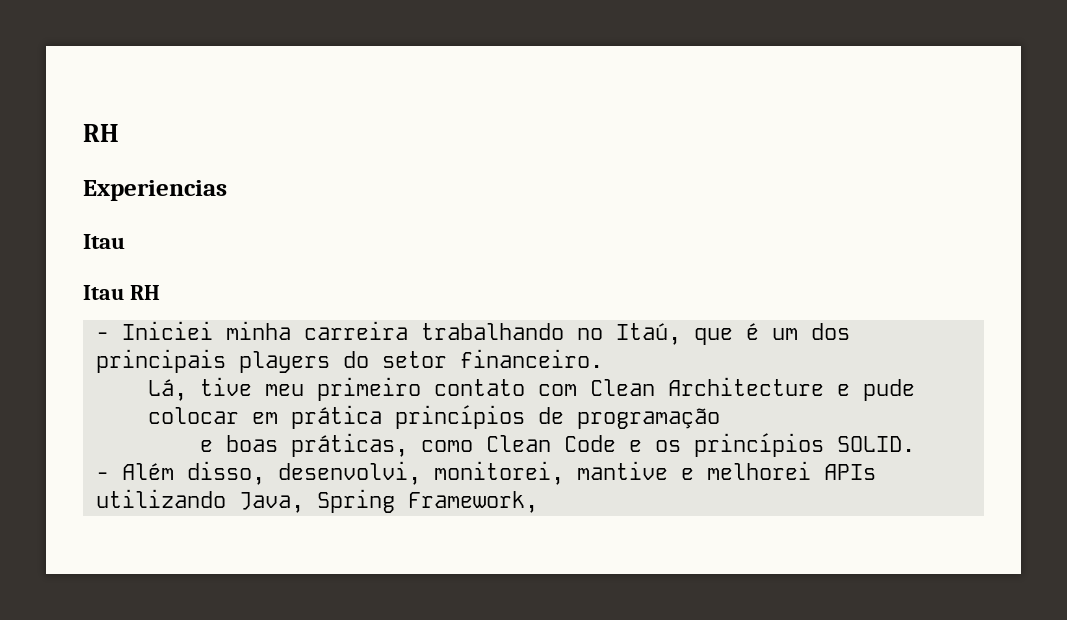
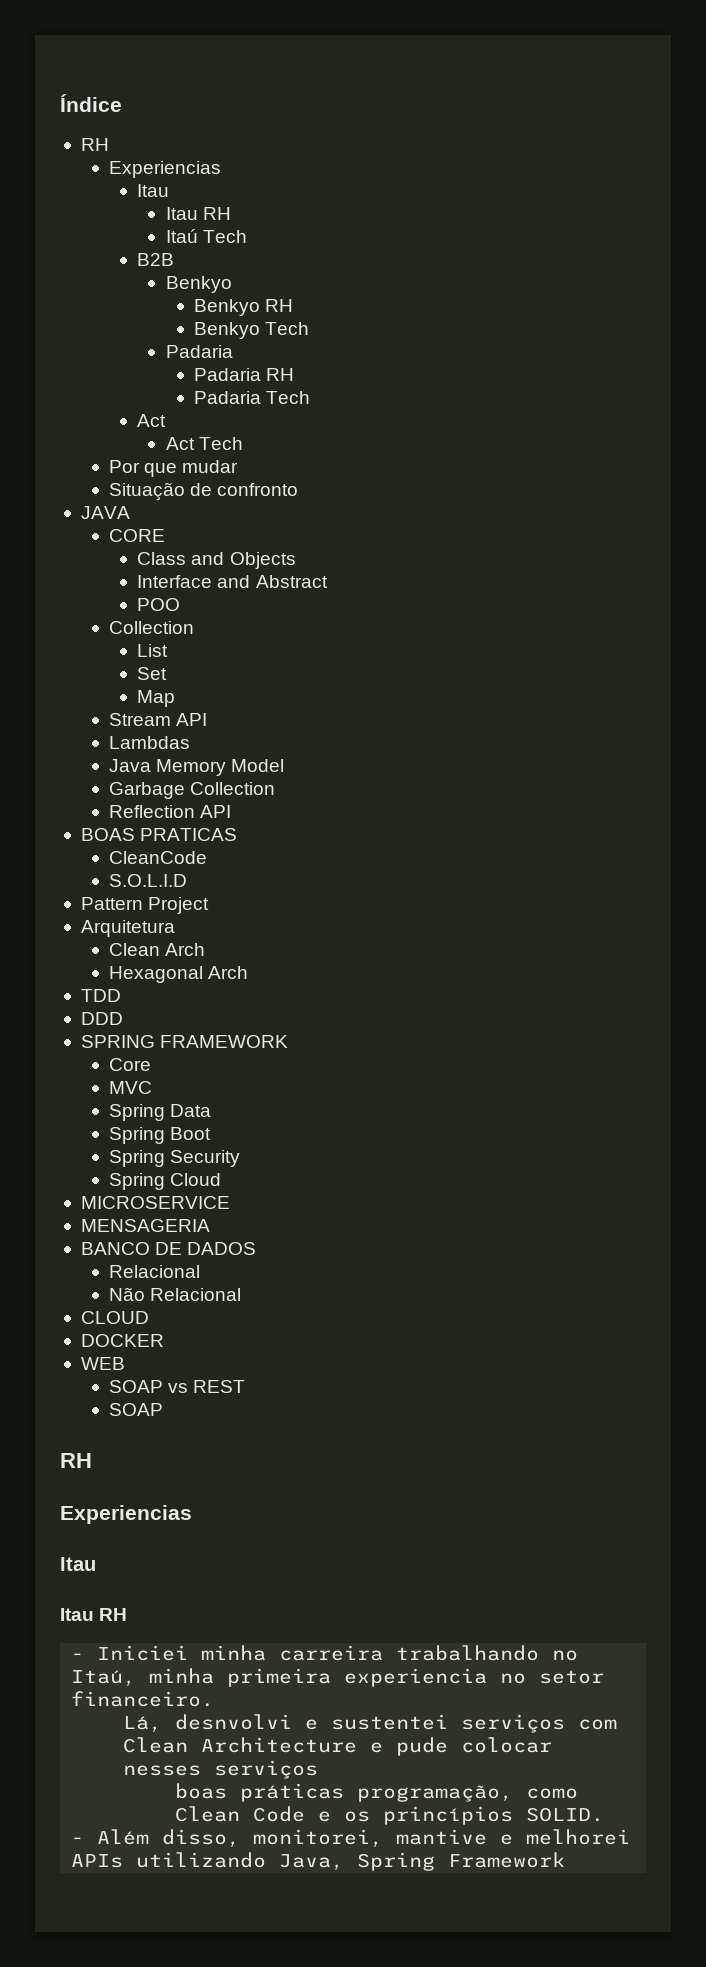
(83, 133) none -> [60,94,122,112] [80,138,109,151] [109,161,222,178] [137,184,170,197] [165,207,231,220] [165,229,247,243] [137,253,175,266] [165,276,232,293] [193,299,293,316] [193,322,309,339] [165,345,233,358] [193,368,294,381] [193,391,310,404] [137,414,167,427] [165,437,243,450] [109,460,239,477] [109,482,299,501] [80,506,130,519] [109,529,166,542] [137,552,296,569] [137,575,328,588] [137,598,181,611] [109,621,195,634] [137,644,169,657] [137,667,168,680] [137,690,176,707] [109,713,208,726] [109,736,191,749] [109,759,285,776] [109,782,276,799] [109,805,232,818] [80,828,238,841] [109,851,208,864] [109,874,188,887] [80,897,210,914] [80,920,175,937] [109,943,206,956] [109,966,249,983] [80,989,121,1002] [80,1012,123,1025] [80,1035,289,1048] [109,1058,152,1071] [109,1081,153,1094] [109,1104,212,1121] [109,1127,212,1144] [109,1150,241,1167] [109,1173,222,1190] [80,1196,230,1209] [80,1219,210,1232] [80,1242,257,1255] [109,1265,201,1278] [109,1287,242,1301] [80,1311,149,1324] [80,1334,164,1347] [80,1357,125,1370] [109,1380,246,1393] [109,1403,164,1416] Índice // RH // Experiencias // Itau // Itau RH // Itaú Tech // B2B // Benkyo // Benkyo RH // Benkyo Tech // Padaria // Padaria RH // Padaria Tech // Act // Act Tech // Por que mudar // Situação de confronto // JAVA // CORE // Class and Objects // Interface and Abstract // POO // Collection // List // Set // Map // Stream API // Lambdas // Java Memory Model // Garbage Collection // Reflection API // BOAS PRATICAS // CleanCode // S.O.L.I.D // Pattern Project // Arquitetura // Clean Arch // Hexagonal Arch // TDD // DDD // SPRING FRAMEWORK // Core // MVC // Spring Data // Spring Boot // Spring Security // Spring Cloud // MICROSERVICE // MENSAGERIA // BANCO DE DADOS // Relacional // Não Relacional // CLOUD // DOCKER // WEB // SOAP vs REST // SOAP //
[694,323,851,345] [96,349,370,373] que é um dos principais players do -> [149,1668,527,1687] minha primeira experiencia no
[200,377,526,401] tive meu primeiro contato -> [175,1714,566,1733] desnvolvi e sustentei serviços
[252,405,721,429] [200,433,409,457] em prática princípios de programação // e boas práticas, -> [123,1760,319,1779] [175,1783,514,1802] nesses serviços // boas práticas programação,
[278,461,422,485] desenvolvi, -> (241, 1838) none
[408,491,539,513] Framework, -> [448,1852,566,1868] Framework

